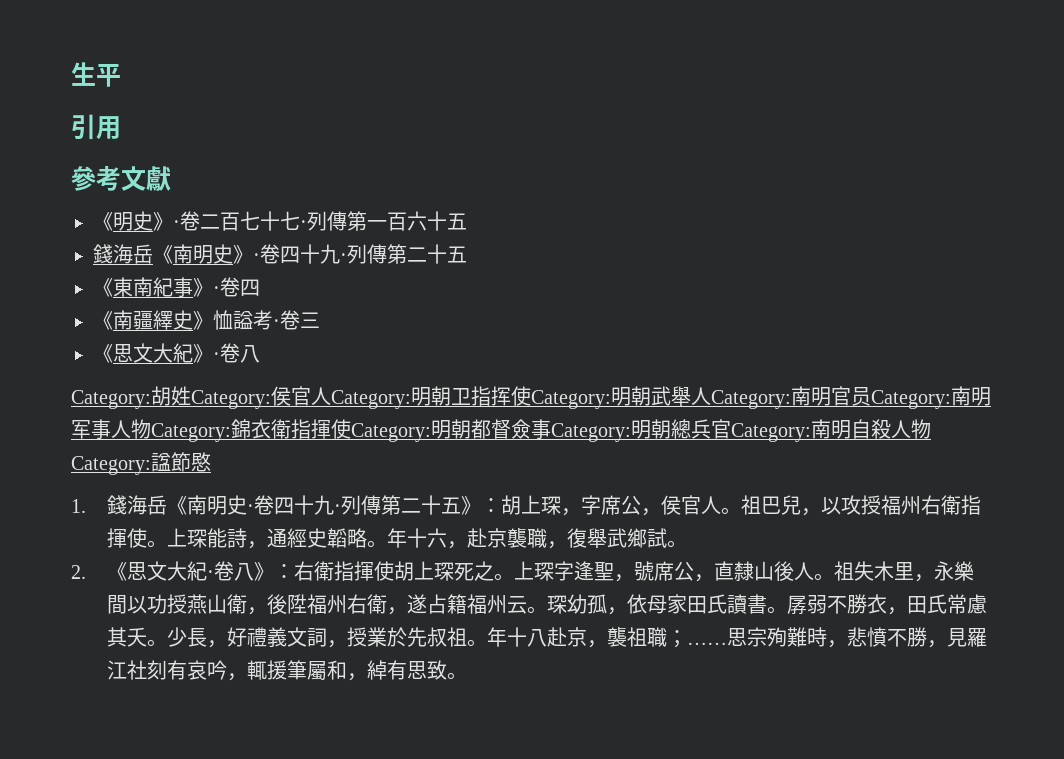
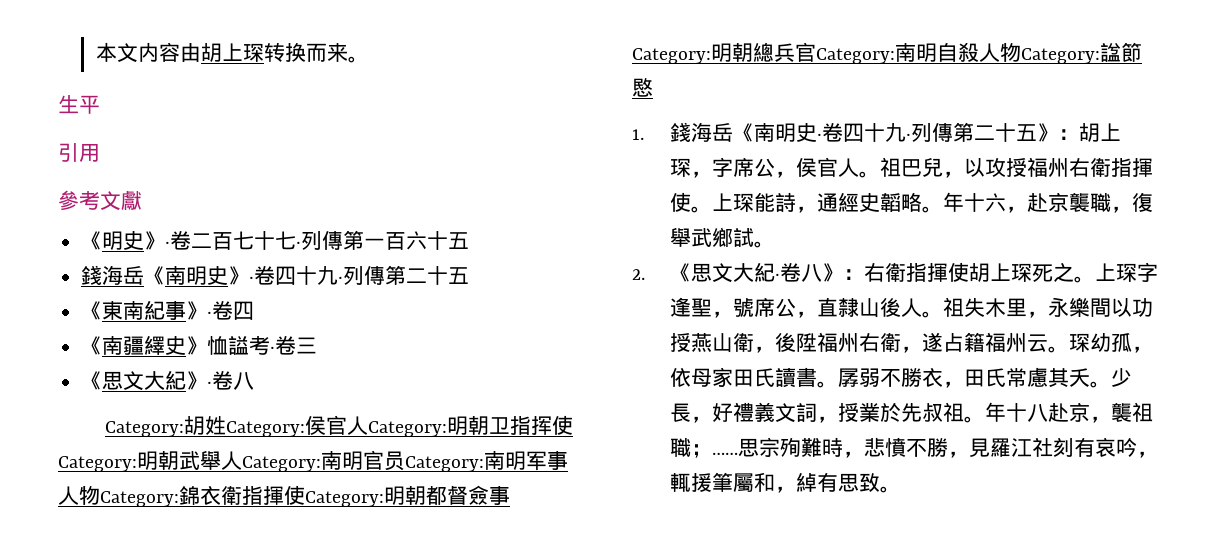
(71, 74) none -> [95,42,369,63] 本文内容由胡上琛转换而来。 //

